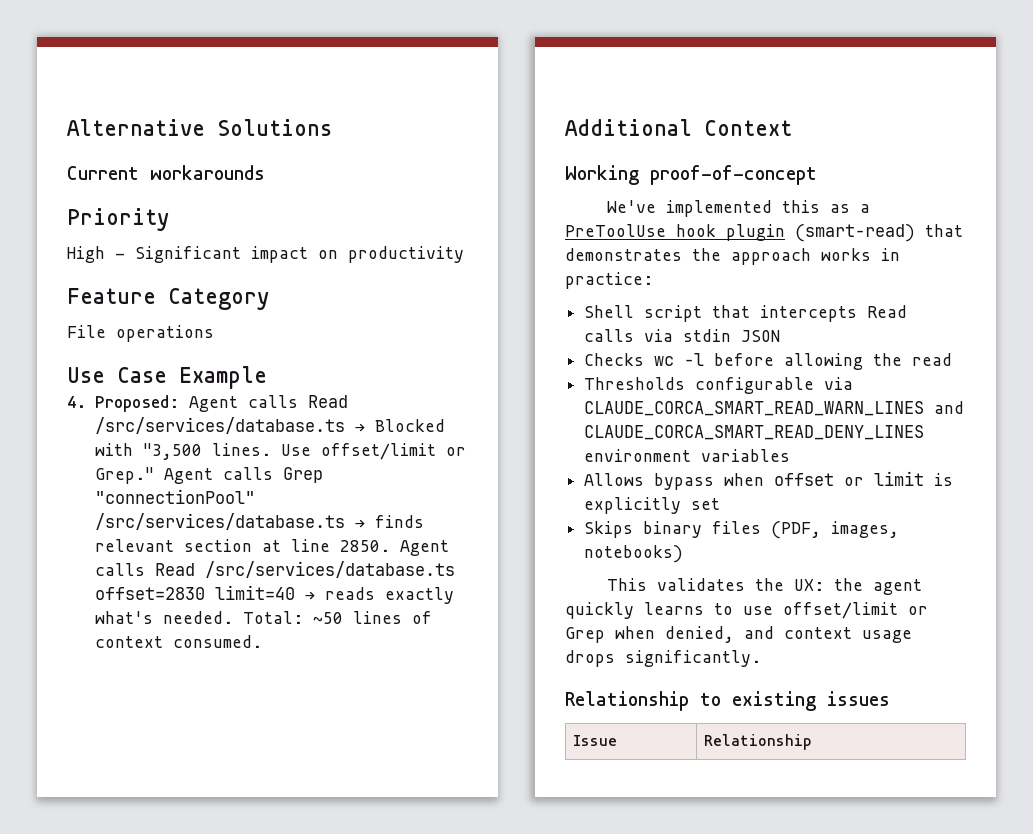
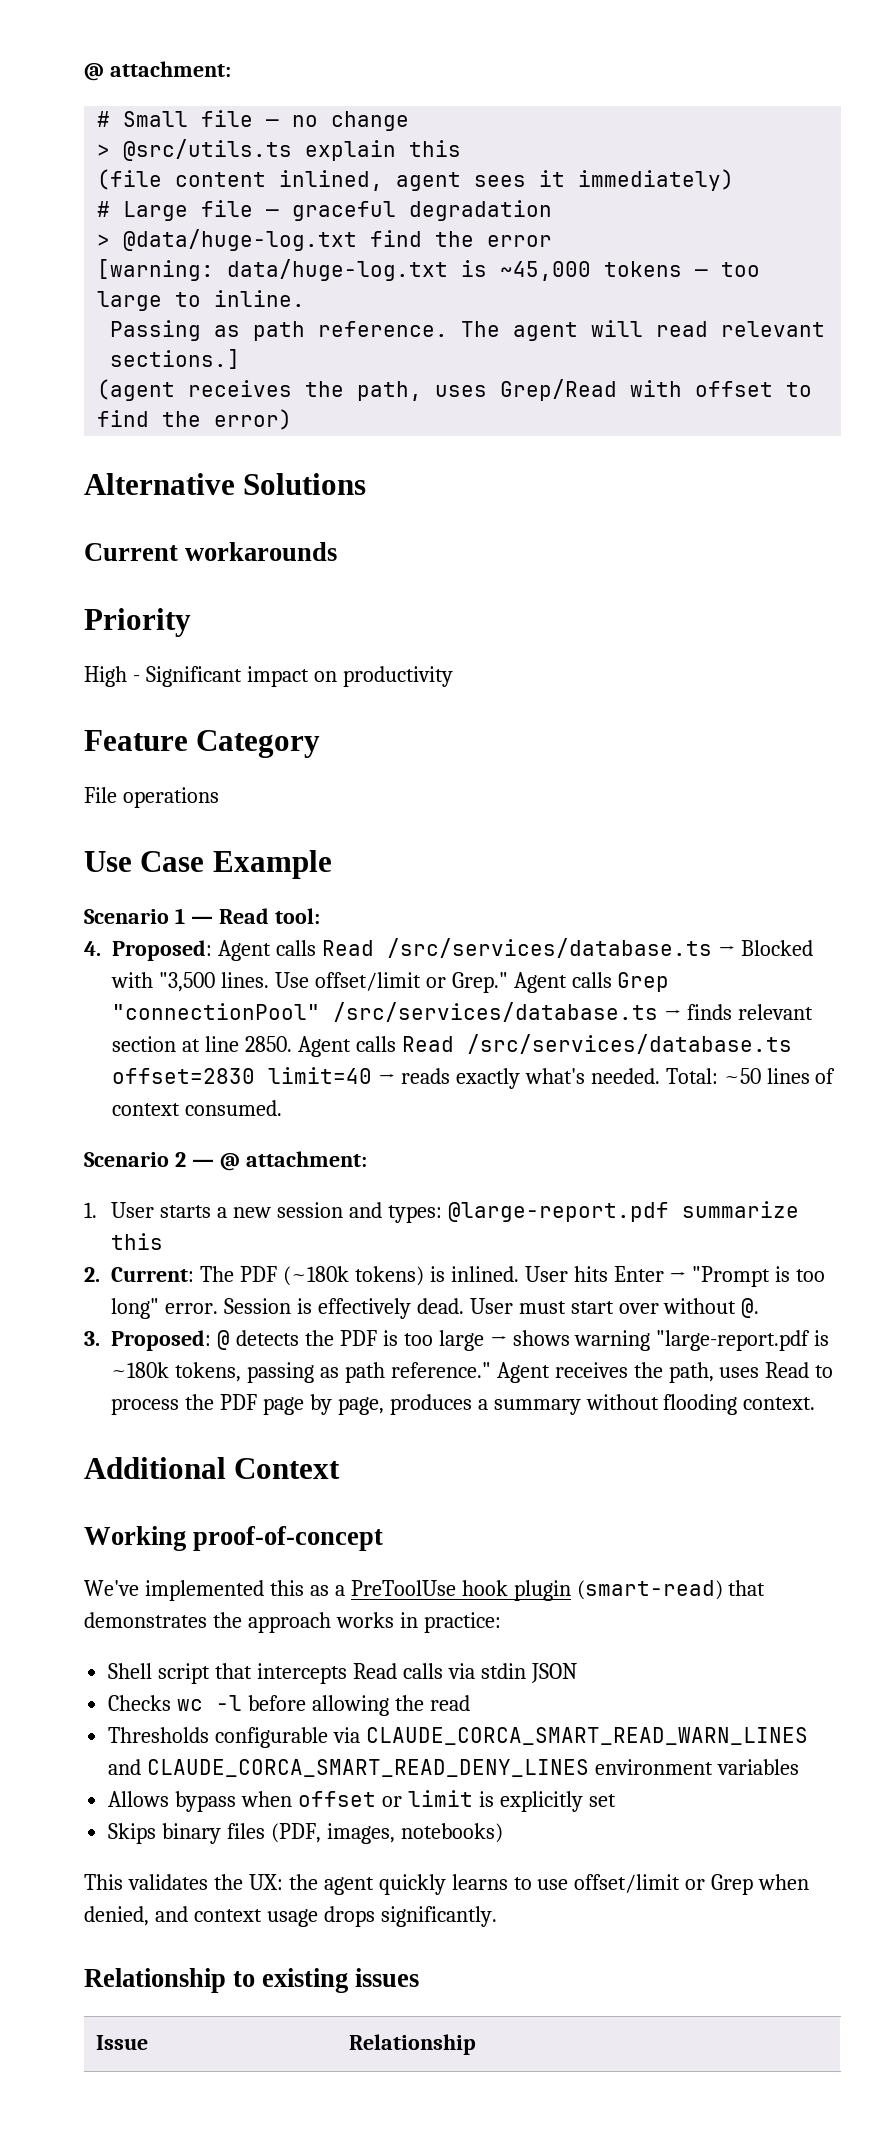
(67, 127) none -> [84,61,231,81] [97,110,410,131] [97,139,462,161] [97,169,735,191] [97,200,553,221] [97,229,553,251] [97,259,761,281] [97,290,306,311] [110,320,826,341] [110,349,241,369] [97,379,813,401] [97,409,293,430] @ attachment: // # Small file — no change // > @src/utils.ts explain this // (file content inlined, agent sees it immediately) // # Large file — graceful degradation // > @data/huge-log.txt find the error // [warning: data/huge-log.txt is ~45,000 tokens — too large to inline. // Passing as path reference. The agent will read relevant sections.] // (agent receives the path, uses Grep/Read with offset to find the error) //
(267, 377) none -> [84,908,320,924] // Scenario 1 — Read tool:
(262, 641) none -> [84,1151,367,1171] [84,1201,799,1223] [111,1233,164,1250] [84,1266,826,1287] [111,1298,760,1319] [84,1330,830,1351] [111,1362,834,1383] [111,1394,816,1415] // Scenario 2 — @ attachment: // 1. User starts a new session and types: @large-report.pdf summarize this // 2. Current: The PDF (~180k tokens) is inlined. User hits Enter → "Prompt is too long" error. Session is effectively dead. User must start over without @. // 3. Proposed: @ detects the PDF is too large → shows warning "large-report.pdf is ~180k tokens, passing as path reference." Agent receives the path, uses Read to process the PDF page by page, produces a summary without flooding context.

